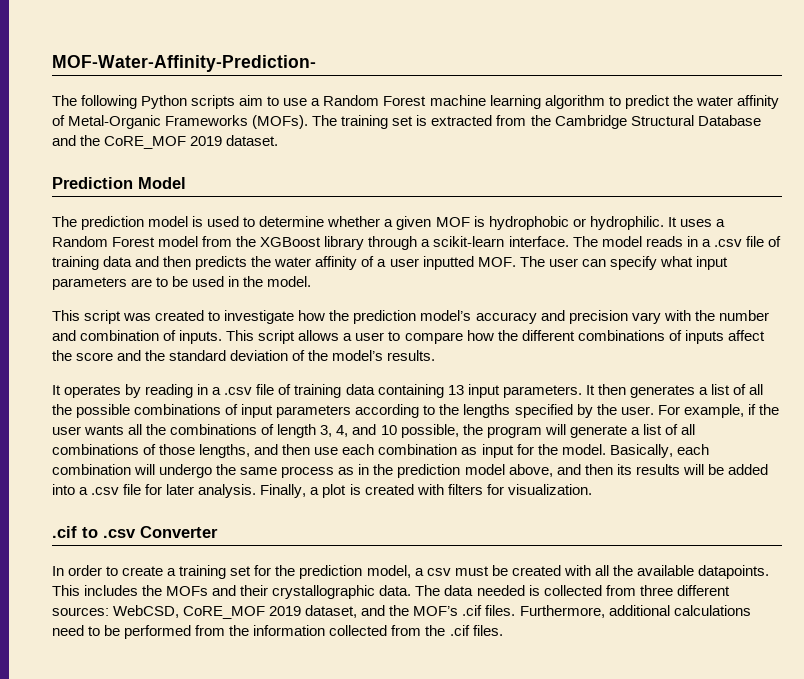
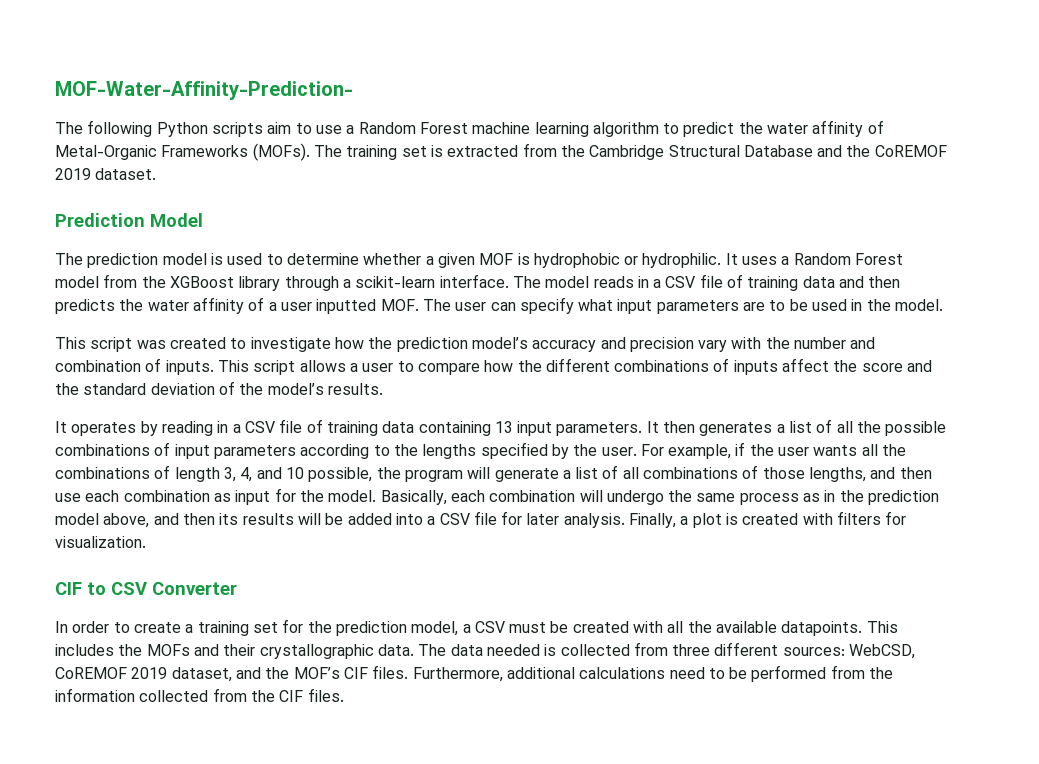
[104,136,187,149] CoRE_MOF -> [874,145,947,157] CoREMOF
[713,239,742,247] .csv -> [665,276,696,288] CSV
[224,387,253,395] .csv -> [244,421,275,433] CSV
[91,487,120,495] .csv -> [439,513,470,525] CSV
[52,526,136,538] .cif to .csv -> [55,582,148,595] CIF to CSV
[426,568,451,576] csv -> [474,621,505,633] CSV
[183,606,266,619] CoRE_MOF -> [55,667,127,679] CoREMOF
[462,605,483,616] .cif -> [343,667,368,679] CIF
[449,625,470,636] .cif -> [279,690,304,702] CIF

